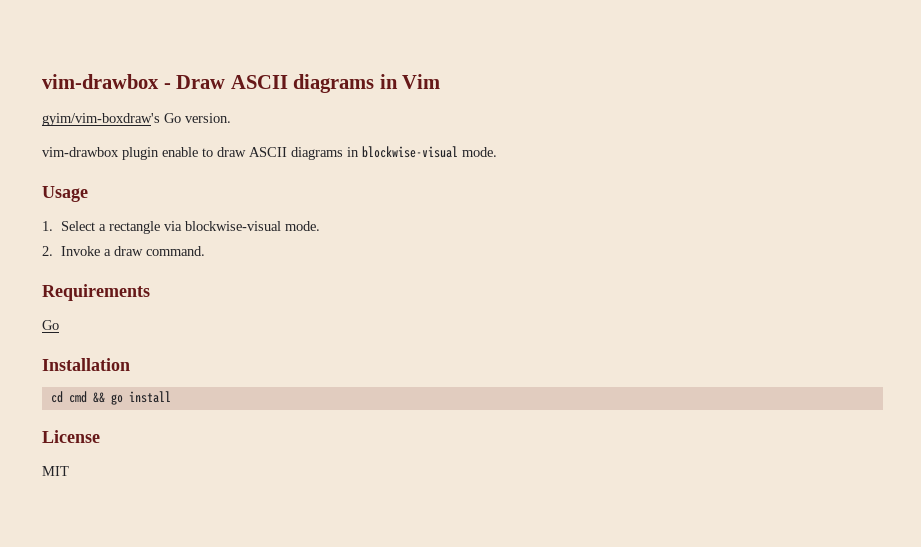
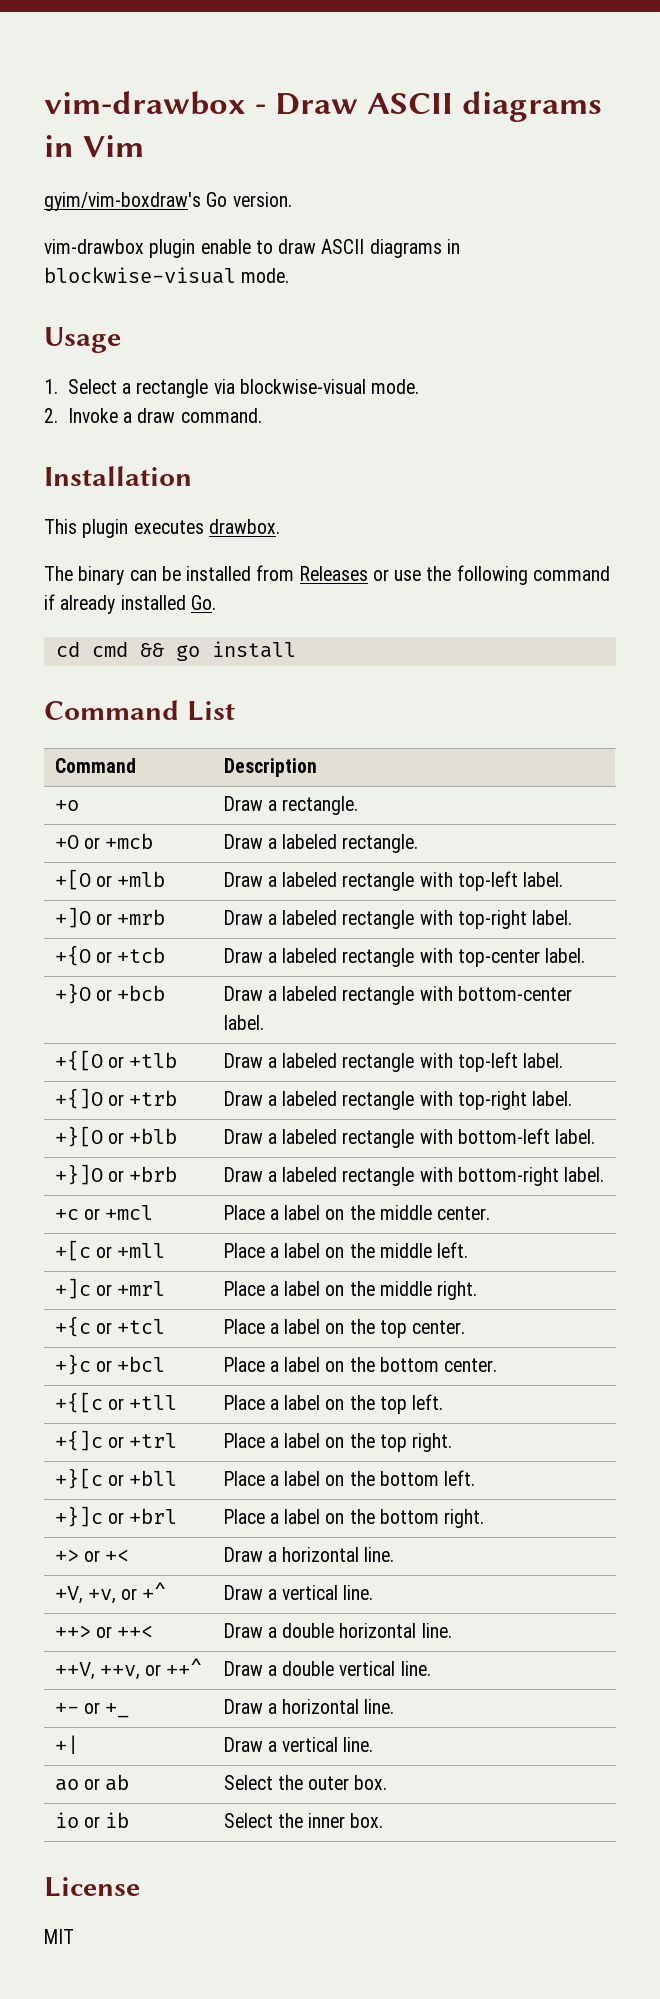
[42,284,150,301] [42,320,59,330] [42,358,130,371] Requirements // Go // Installation -> [44,466,192,486] [44,519,280,538] [44,565,610,585] [44,594,216,614] Installation // This plugin executes drawbox. // The binary can be installed from Releases or use the following command if already installed Go.
(171, 397) none -> [44,700,235,721] [54,758,136,773] [223,758,317,777] [54,800,79,811] [223,796,359,815] [54,833,154,849] [223,834,419,853] [54,869,166,890] [223,871,564,891] [54,907,166,928] [223,910,573,929] [54,945,166,966] [223,948,586,967] [54,983,166,1004] [223,986,572,1005] [223,1015,264,1030] [54,1050,178,1071] [223,1052,564,1072] [54,1088,178,1109] [223,1091,573,1110] [54,1126,178,1147] [223,1128,596,1148] [54,1164,178,1185] [223,1167,605,1186] [54,1205,154,1220] [223,1205,491,1220] [54,1240,166,1261] [223,1242,469,1258] [54,1278,166,1299] [223,1281,478,1300] [54,1316,166,1337] [223,1319,466,1338] [54,1354,166,1375] [223,1357,498,1372] [54,1392,178,1413] [223,1394,444,1414] [54,1430,178,1451] [223,1433,453,1452] [54,1468,178,1489] [223,1470,476,1486] [54,1506,178,1527] [223,1509,485,1528] [54,1549,130,1562] [223,1547,395,1562] [54,1582,167,1604] [223,1585,374,1600] [54,1625,154,1638] [223,1623,452,1638] [54,1658,203,1680] [223,1661,431,1676] [54,1702,130,1718] [223,1699,395,1714] [54,1735,79,1754] [223,1737,374,1752] [54,1774,130,1791] [223,1775,388,1790] [54,1812,130,1828] [223,1813,384,1828] // Command List // Command | Description // +o | Draw a rectangle. // +O or +mcb | Draw a labeled rectangle. // +[O or +mlb | Draw a labeled rectangle with top-left label. // +]O or +mrb | Draw a labeled rectangle with top-right label. // +{O or +tcb | Draw a labeled rectangle with top-center label. // +}O or +bcb | Draw a labeled rectangle with bottom-center label. // +{[O or +tlb | Draw a labeled rectangle with top-left label. // +{]O or +trb | Draw a labeled rectangle with top-right label. // +}[O or +blb | Draw a labeled rectangle with bottom-left label. // +}]O or +brb | Draw a labeled rectangle with bottom-right label. // +c or +mcl | Place a label on the middle center. // +[c or +mll | Place a label on the middle left. // +]c or +mrl | Place a label on the middle right. // +{c or +tcl | Place a label on the top center. // +}c or +bcl | Place a label on the bottom center. // +{[c or +tll | Place a label on the top left. // +{]c or +trl | Place a label on the top right. // +}[c or +bll | Place a label on the bottom left. // +}]c or +brl | Place a label on the bottom right. // +> or +< | Draw a horizontal line. // +V, +v, or +^ | Draw a vertical line. // ++> or ++< | Draw a double horizontal line. // ++V, ++v, or ++^ | Draw a double vertical line. // +- or +_ | Draw a horizontal line. // +| | Draw a vertical line. // ao or ab | Select the outer box. // io or ib | Select the inner box.

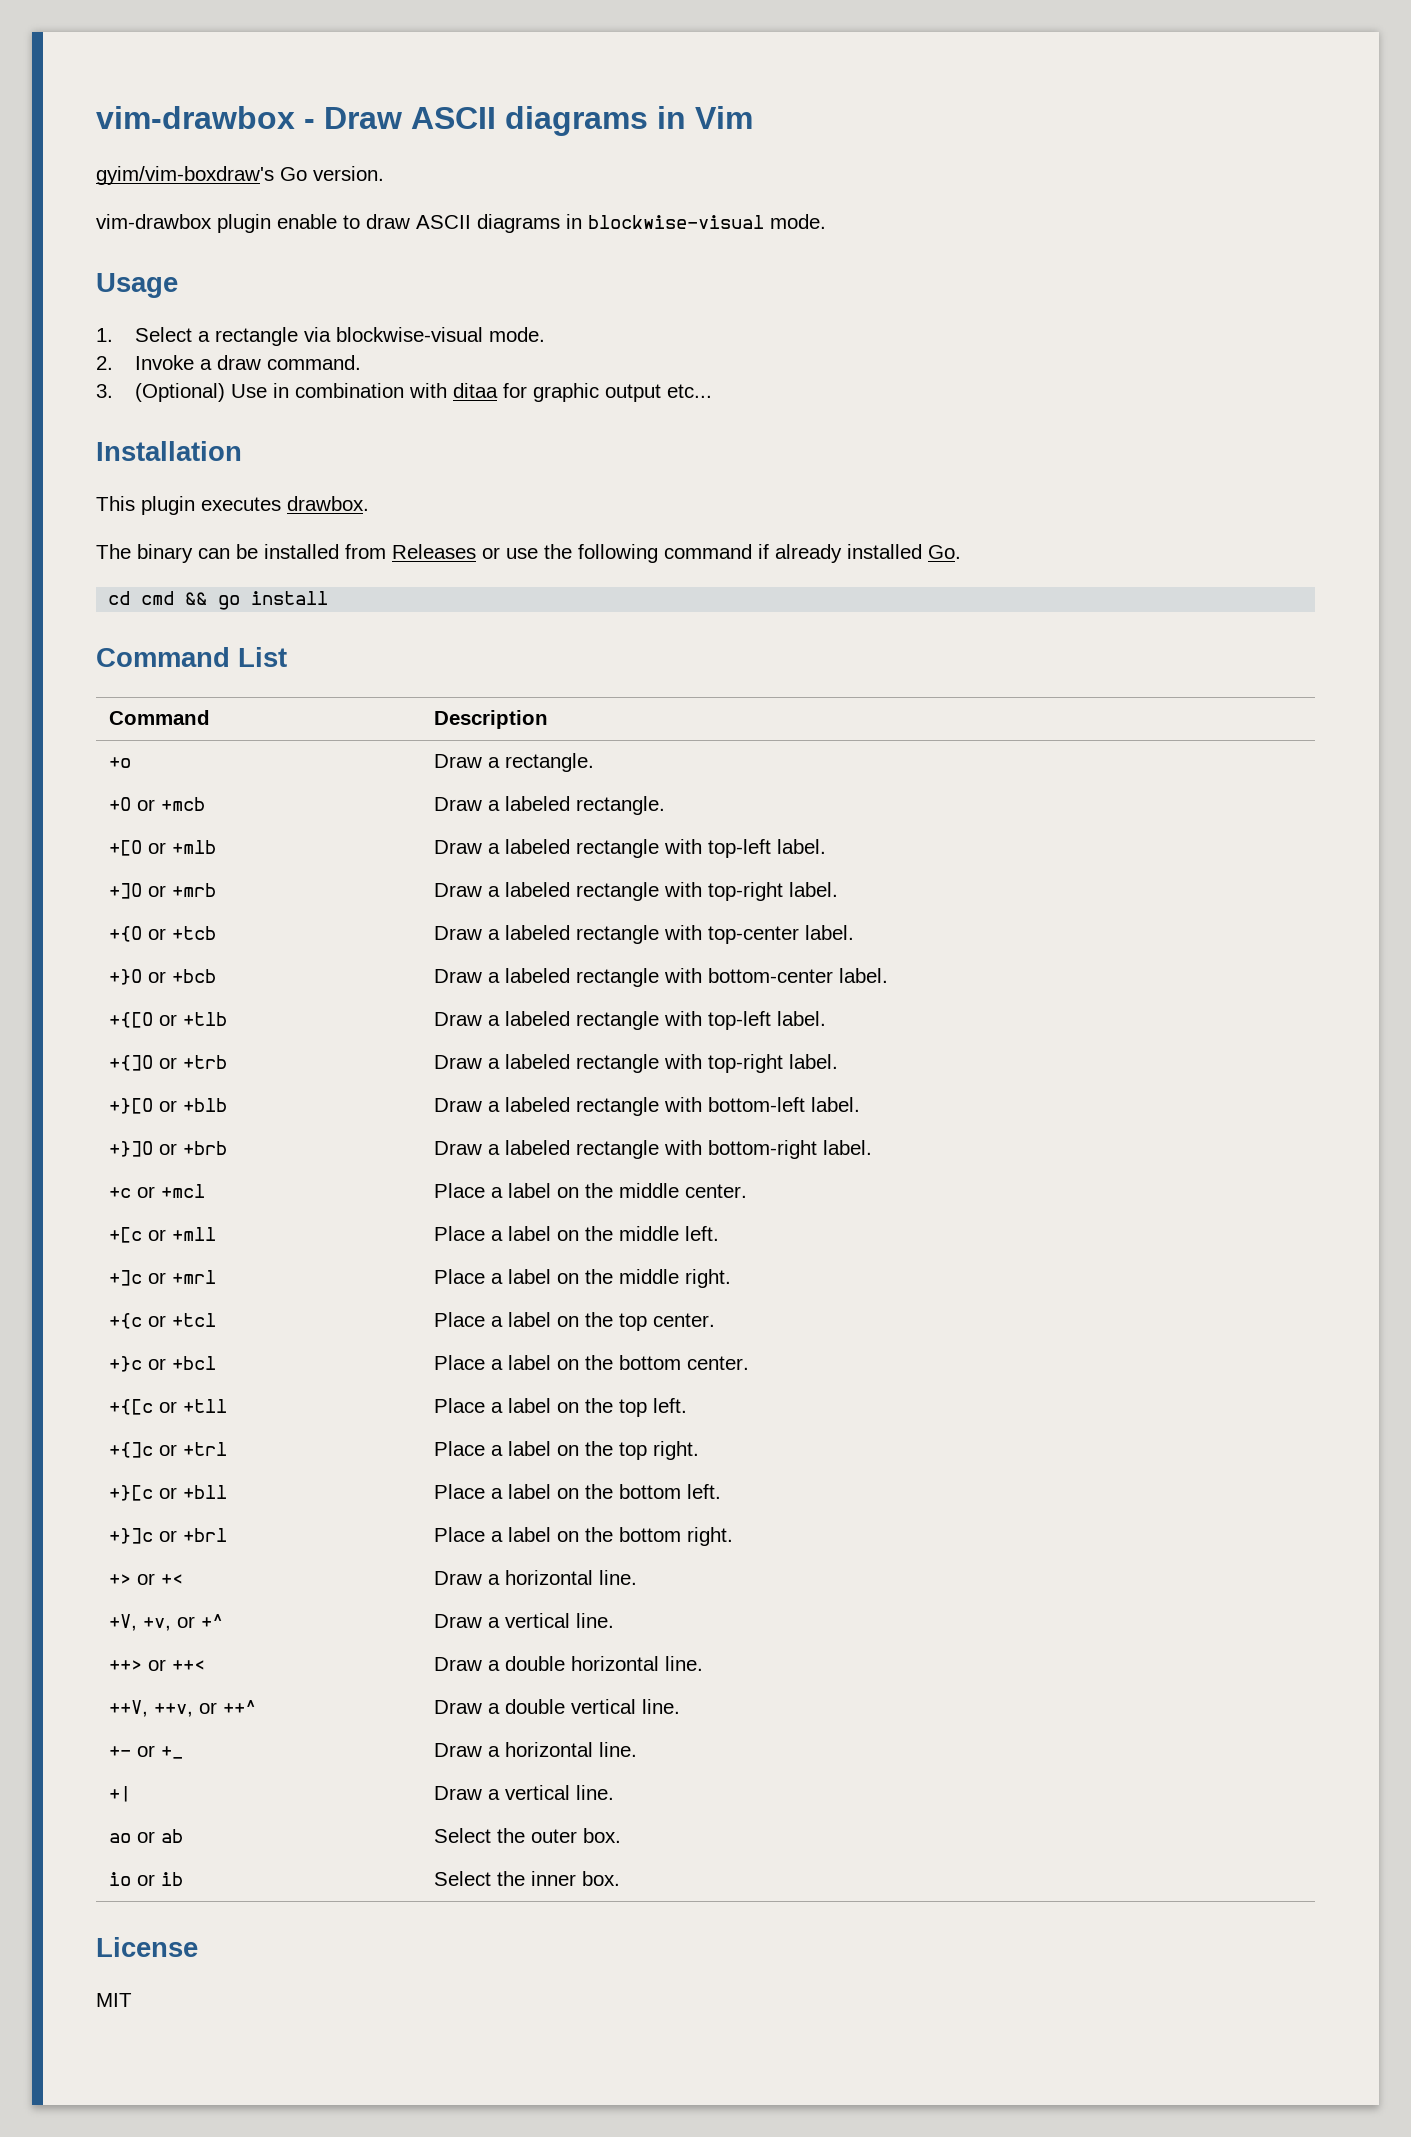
(262, 415) none -> [96,383,712,402] // 3. (Optional) Use in combination with ditaa for graphic output etc...

